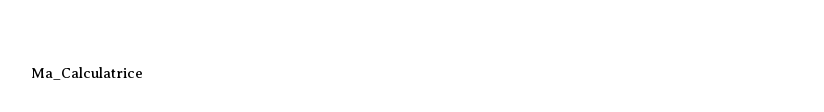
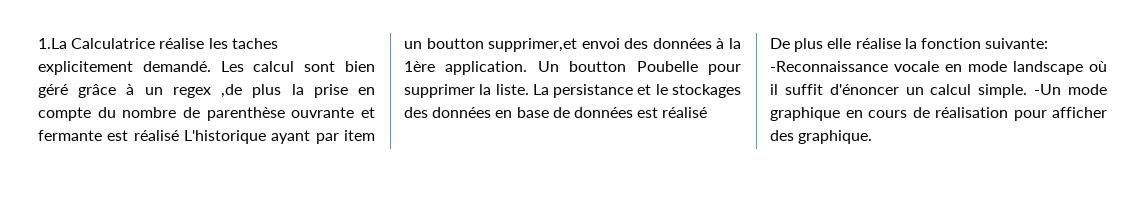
[31,67,143,80] Ma_Calculatrice -> [38,38,278,49] [38,61,376,75] [38,84,376,98] [38,107,375,121] [38,130,375,144] [404,38,741,52] [404,61,741,75] [404,84,741,98] [404,107,708,118] [770,38,1049,52] [770,61,1107,75] [770,84,1107,98] [770,107,1107,121] [770,130,873,144] 1.La Calculatrice réalise les taches explicitement demandé. Les calcul sont bien géré grâce à un regex ,de plus la prise en compte du nombre de parenthèse ouvrante et fermante est réalisé L'historique ayant par item un boutton supprimer,et envoi des données à la 1ère application. Un boutton Poubelle pour supprimer la liste. La persistance et le stockages des données en base de données est réalisé // De plus elle réalise la fonction suivante: -Reconnaissance vocale en mode landscape où il suffit d'énoncer un calcul simple. -Un mode graphique en cours de réalisation pour afficher des graphique.

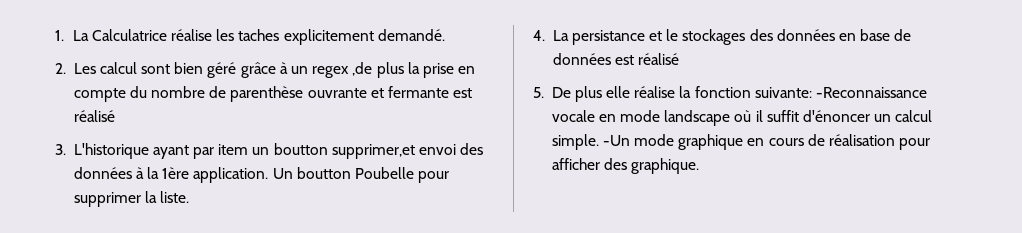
[38,38,67,49] 1.La -> [55,30,89,41] 1. La
(211, 66) none -> [55,63,66,74] // 2.
(179, 135) none -> [55,144,66,155] // 3.
(529, 89) none -> [533,30,545,41] // 4.
(708, 112) none -> [533,87,544,98] 5.

